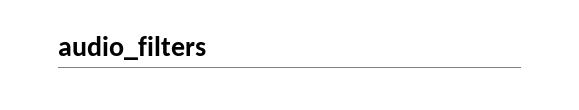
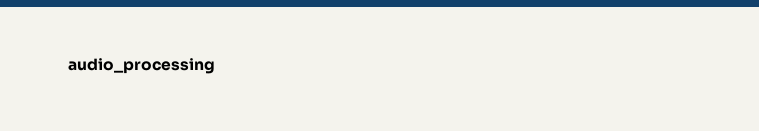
[58,36,206,60] audio_filters -> [68,58,215,74] audio_processing

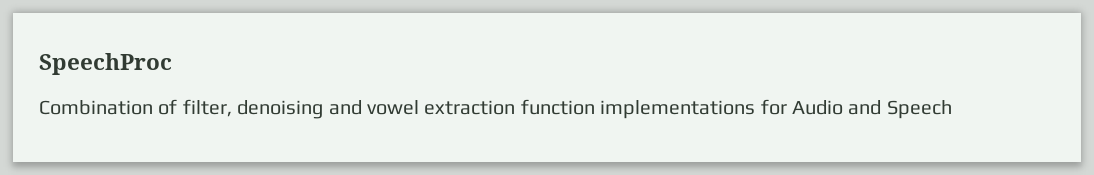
[68,58,215,74] audio_processing -> [39,53,172,75] [39,99,952,119] SpeechProc // Combination of filter, denoising and vowel extraction function implementations for Audio and Speech

